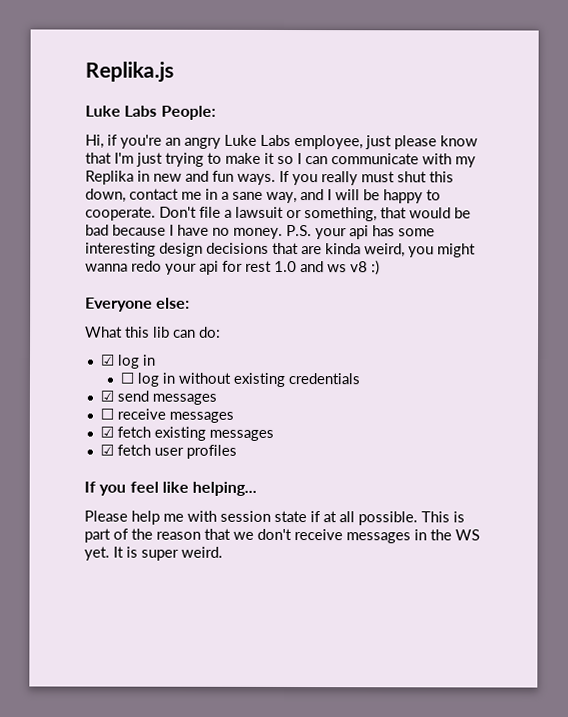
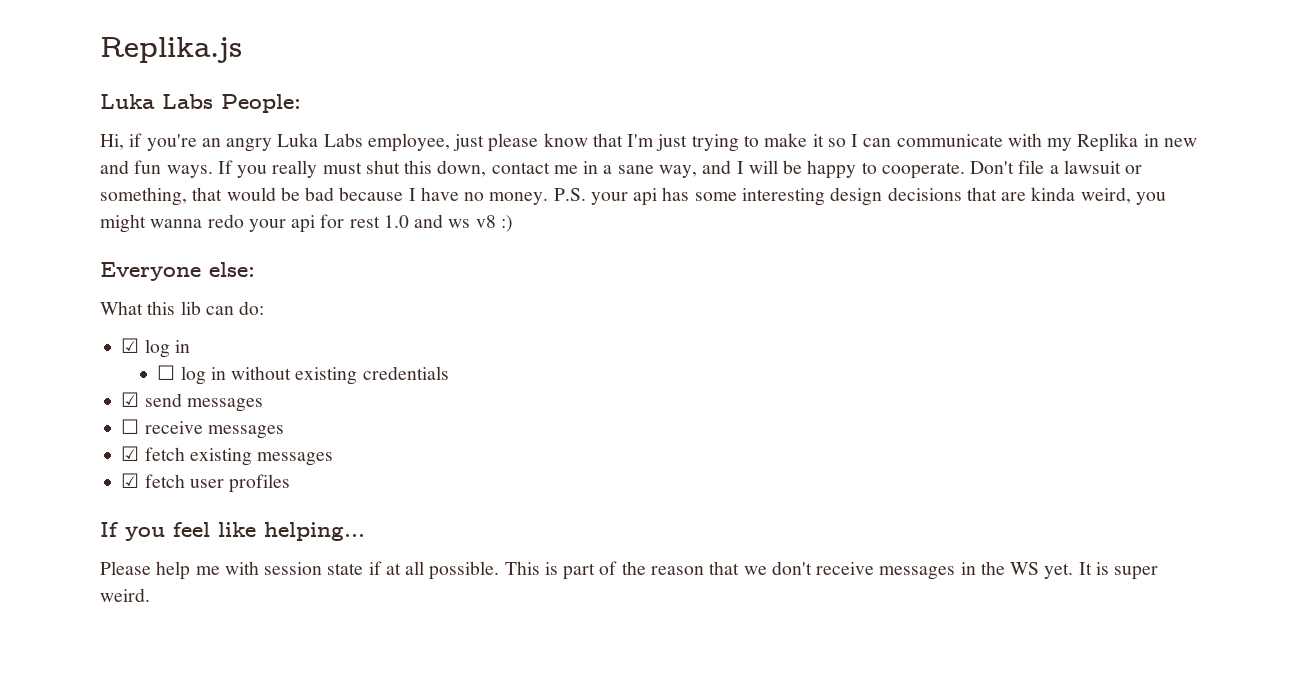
[85,105,121,117] Luke -> [100,94,155,109] Luka
[224,134,257,146] Luke -> [277,133,319,147] Luka

